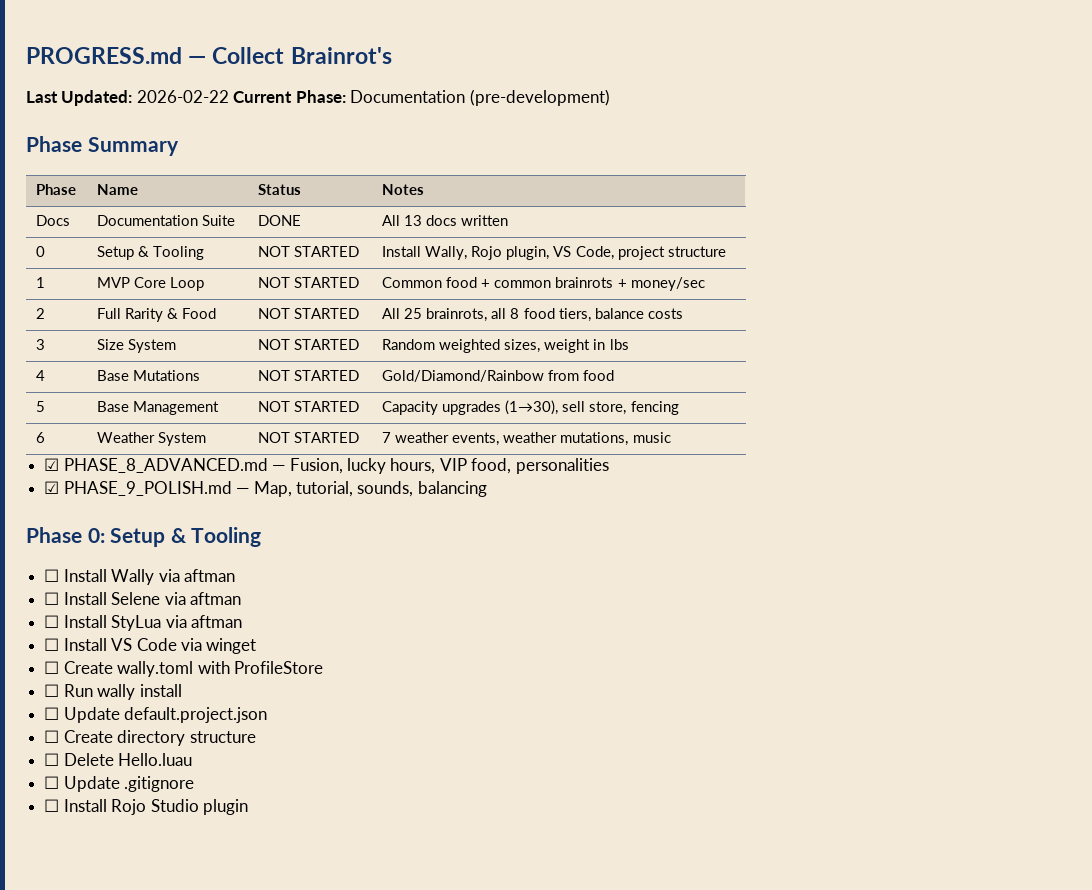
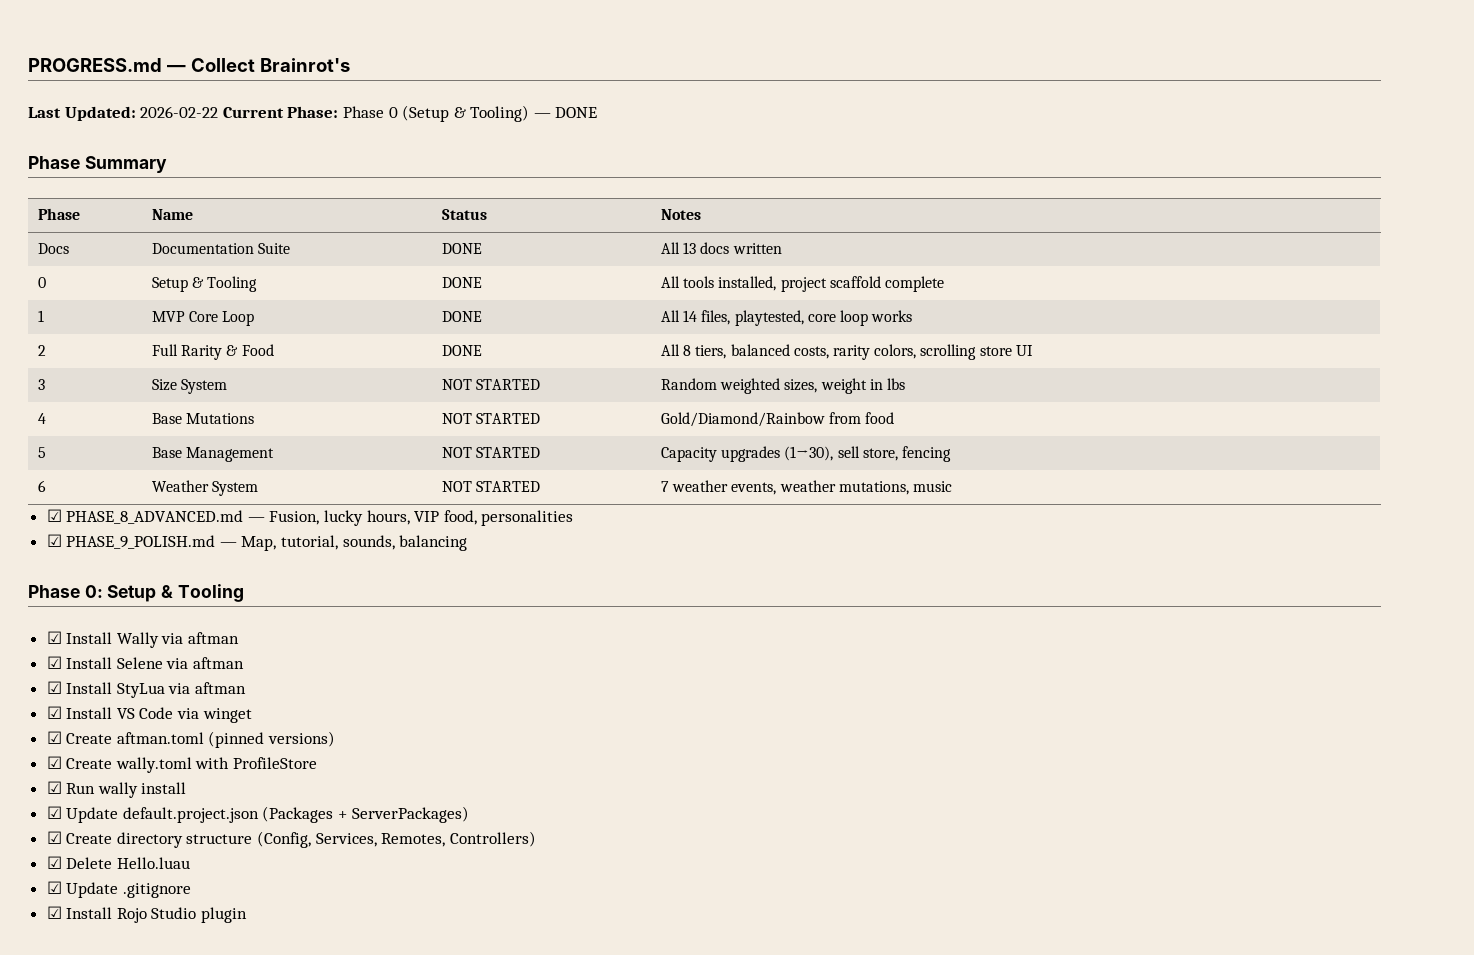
[350,89,610,106] Documentation (pre-development) -> [342,105,598,122] Phase 0 (Setup & Tooling) — DONE
[258,246,360,257] [382,246,726,260] [36,277,46,288] [97,277,205,291] [258,277,360,288] [382,277,705,291] NOT STARTED | Install Wally, Rojo plugin, VS Code, project structure // 1 | MVP Core Loop | NOT STARTED | Common food + common brainrots + money/sec -> [442,277,483,288] [661,276,945,292] [38,310,45,322] [152,311,255,326] [442,311,483,322] [661,310,913,326] DONE | All tools installed, project scaffold complete // 1 | MVP Core Loop | DONE | All 14 files, playtested, core loop works
[258,308,360,319] [382,308,683,322] NOT STARTED | All 25 brainrots, all 8 food tiers, balance costs -> [442,345,483,356] [661,344,1033,360] DONE | All 8 tiers, balanced costs, rarity colors, scrolling store UI
[44,569,60,582] ☐ -> [46,631,62,644] ☑
[44,592,60,605] ☐ -> [46,656,62,669] ☑
[44,615,60,628] ☐ -> [46,681,62,694] ☑
[44,638,60,651] ☐ -> [46,706,62,719] ☑
[44,661,60,674] ☐ -> [46,731,336,748] [46,756,62,769] ☑ Create aftman.toml (pinned versions) // ☑
[44,684,60,697] ☐ -> [46,781,62,794] ☑
[44,707,60,720] ☐ -> [46,806,62,819] ☑
[44,730,60,743] // ☐ -> [262,806,469,823] [46,831,62,844] (Packages + ServerPackages) // ☑
[44,753,60,766] // ☐ -> [257,831,536,848] [46,856,62,869] (Config, Services, Remotes, Controllers) // ☑
[44,776,60,789] ☐ -> [46,881,62,894] ☑
[44,799,60,812] ☐ -> [46,906,62,919] ☑

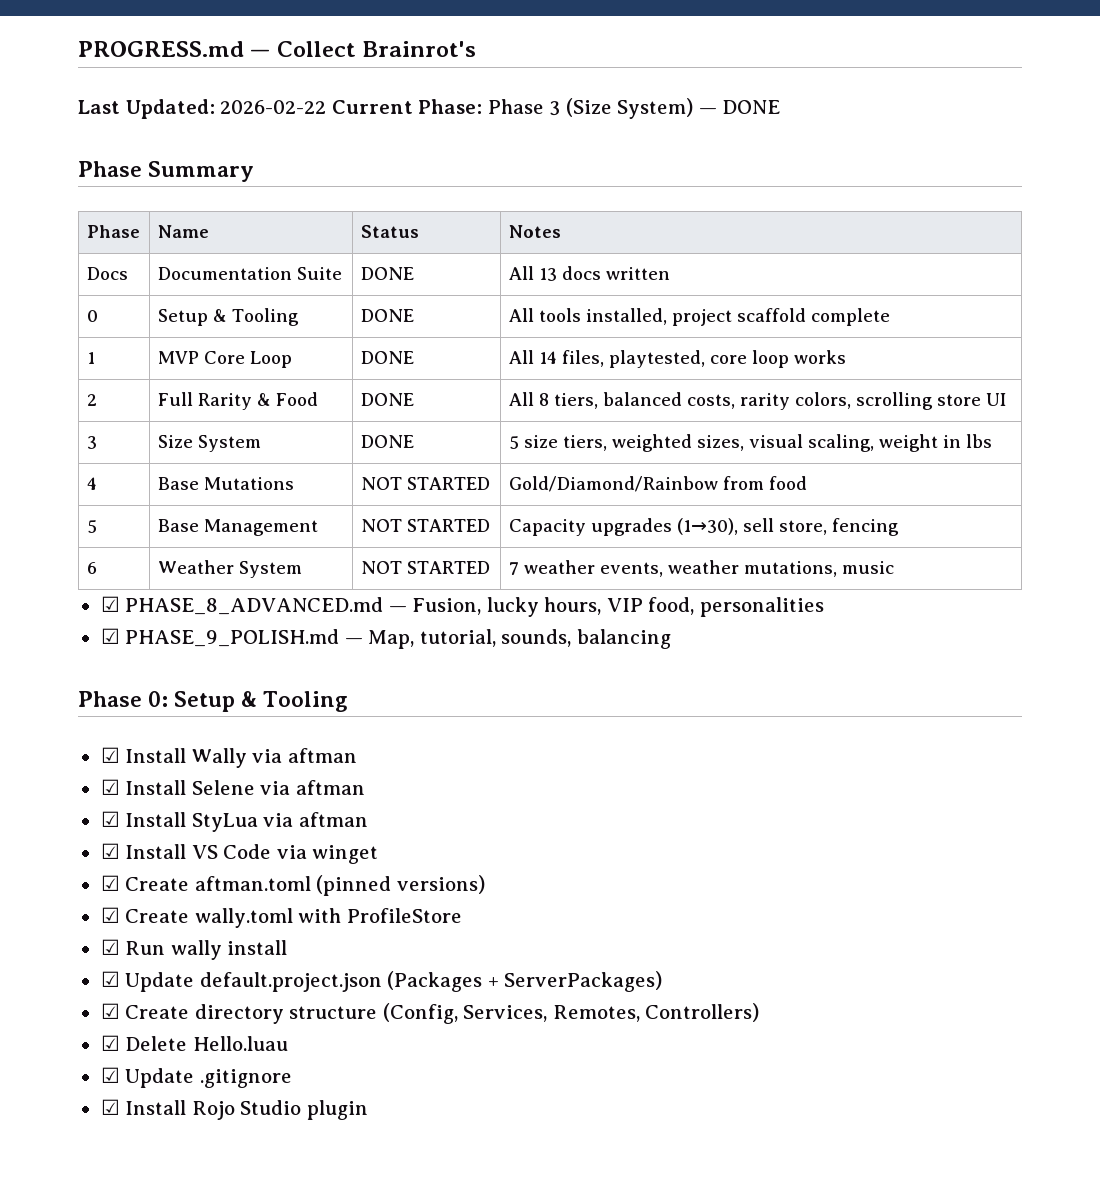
[388,105,530,122] 0 (Setup & Tooling) -> [549,98,694,119] 3 (Size System)
[442,379,541,390] [661,378,818,394] NOT STARTED | Random weighted sizes, -> [360,435,414,448] [508,434,874,452] DONE | 5 size tiers, weighted sizes, visual scaling,

